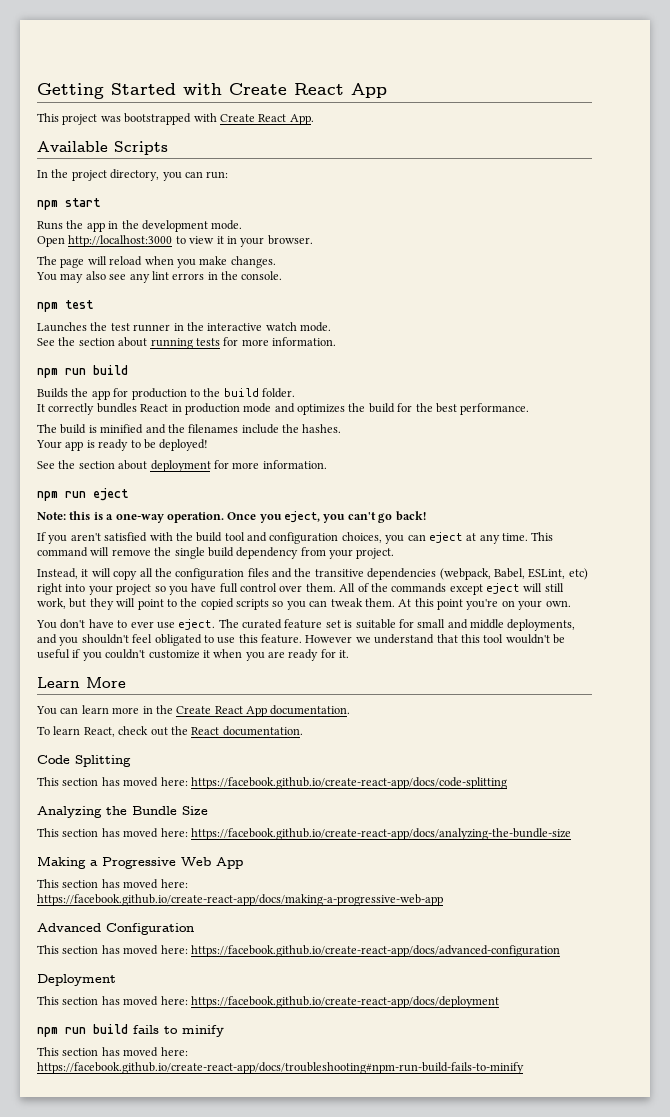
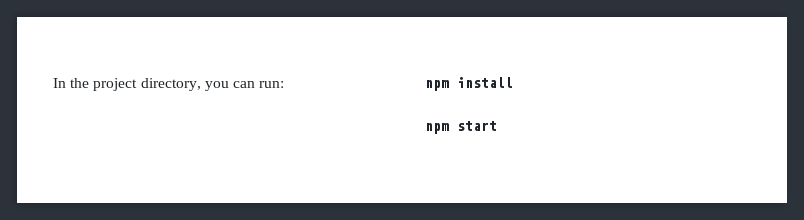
[37,83,387,99] [37,113,314,125] [37,141,168,155] Getting Started with Create React App // This project was bootstrapped with Create React App. // Available Scripts // -> (53, 83) none
[65,198,100,207] [37,220,243,232] [37,235,313,247] [37,256,276,268] [36,271,283,283] [37,300,93,312] [37,322,331,332] [37,337,336,349] [37,365,128,378] [37,388,295,400] [37,403,530,415] [37,424,342,434] [36,439,209,451] [37,460,327,472] [37,488,128,501] [37,511,426,523] [37,532,554,544] [37,547,395,559] [37,568,588,580] [37,583,564,595] [37,598,571,610] [36,619,576,631] [37,634,565,646] [37,649,350,661] [37,677,126,688] [36,705,351,717] [37,726,303,737] [37,755,131,767] [37,777,507,789] [37,806,208,818] [37,828,571,840] [37,856,243,869] [37,879,188,889] [37,894,443,906] [37,923,194,935] [37,945,560,957] [37,974,116,986] [37,996,499,1008] [37,1024,224,1037] [37,1047,188,1057] [37,1062,524,1074] start // Runs the app in the development mode. // Open http://localhost:3000 to view it in your browser. // The page will reload when you make changes. // You may also see any lint errors in the console. // npm test // Launches the test runner in the interactive watch mode. // See the section about running tests for more information. // npm run build // Builds the app for production to the build folder. // It correctly bundles React in production mode and optimizes the build for the best performance. // The build is minified and the filenames include the hashes. // Your app is ready to be deployed! // See the section about deployment for more information. // npm run eject // Note: this is a one-way operation. Once you eject, you can't go back! // If you aren't satisfied with the build tool and configuration choices, you can eject at any time. This command will remove the single build dependency from your project. // Instead, it will copy all the configuration files and the transitive dependencies (webpack, Babel, ESLint, etc) right into your project so you have full control over them. All of the commands except eject will still work, but they will point to the copied scripts so you can tweak them. At this point you're on your own. // You don't have to ever use eject. The curated feature set is suitable for small and middle deployments, and you shouldn't feel obligated to use this feature. However we understand that this tool wouldn't be useful if you couldn't customize it when you are ready for it. // Learn More // You can learn more in the Create React App documentation. // To learn React, check out the React documentation. // Code Splitting // This section has moved here: https://facebook.github.io/create-react-app/docs/code-splitting // Analyzing the Bundle Size // This section has moved here: https://facebook.github.io/create-react-app/docs/analyzing-the-bundle-size // Making a Progressive Web App // This section has moved here: https://facebook.github.io/create-react-app/docs/making-a-progressive-web-app // Advanced Configuration // This section has moved here: https://facebook.github.io/create-react-app/docs/advanced-configuration // Deployment // This section has moved here: https://facebook.github.io/create-react-app/docs/deployment // npm run build fails to minify // This section has moved here: https://facebook.github.io/create-react-app/docs/troubleshooting#npm-run-build-fails-to-minify -> [457,77,513,88] [425,121,497,134] install // npm start

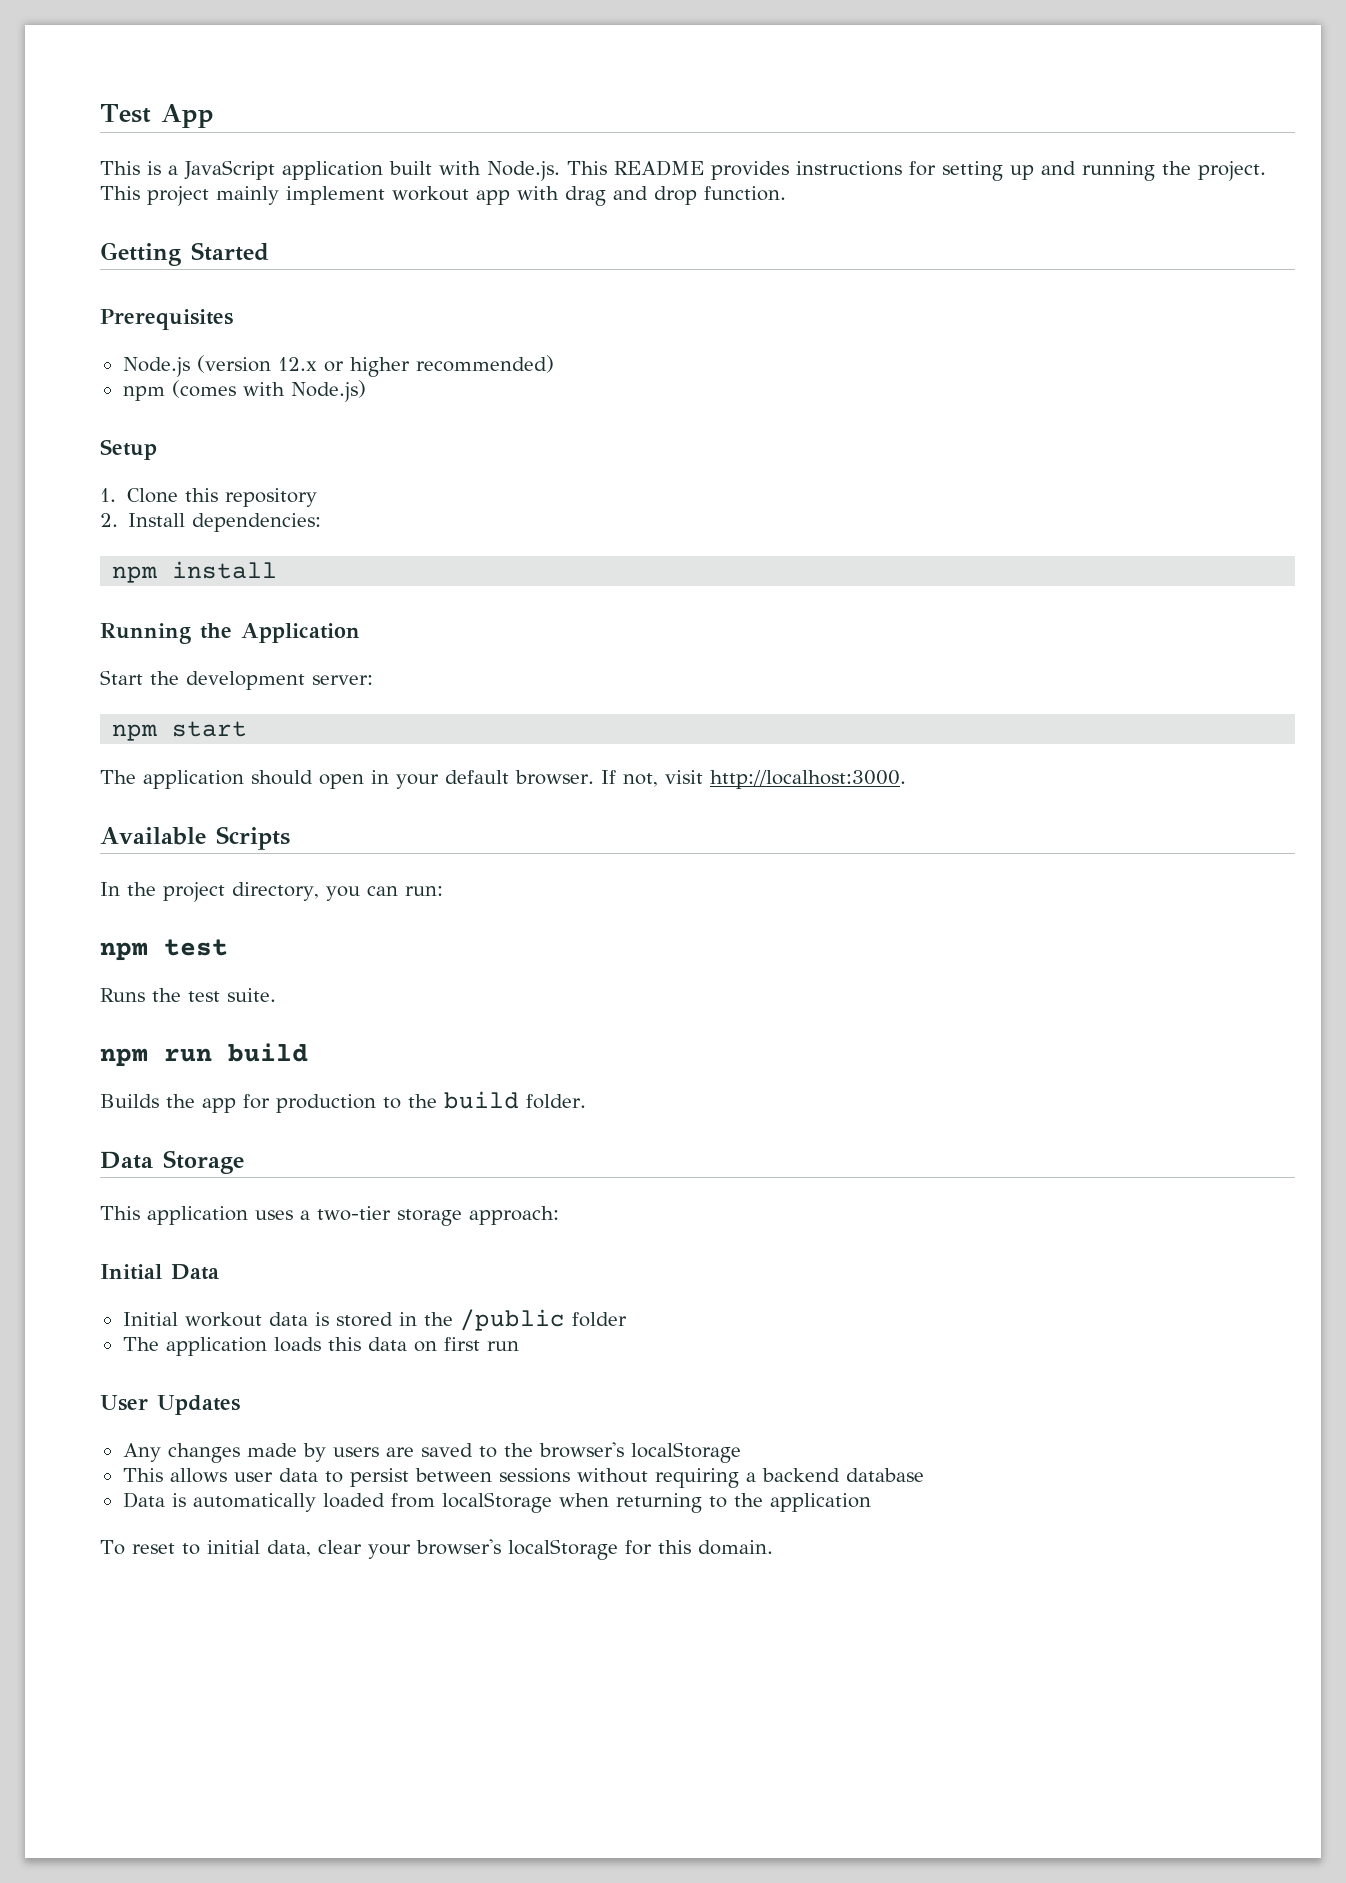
(53, 83) none -> [100,104,214,128] [100,160,1266,181] [100,186,786,206] [100,242,269,266] [100,309,233,330] [122,355,554,377] [122,380,366,402] [100,439,157,460] [100,488,318,507] [100,513,322,532] [112,561,278,583] [100,623,360,644] [100,670,373,690] [112,721,248,741] [100,770,906,789] [100,826,290,850] Test App // This is a JavaScript application built with Node.js. This README provides instructions for setting up and running the project. This project mainly implement workout app with drag and drop function. // Getting Started // Prerequisites // Node.js (version 12.x or higher recommended) // npm (comes with Node.js) // Setup // 1. Clone this repository // 2. Install dependencies: // npm install // Running the Application // Start the development server: // npm start // The application should open in your default browser. If not, visit http://localhost:3000. // Available Scripts //
[457,77,513,88] [425,121,497,134] install // npm start -> [164,939,228,956] [100,988,276,1002] [100,1043,308,1067] [100,1091,586,1113] [100,1150,244,1174] [100,1206,559,1226] [100,1264,219,1280] [122,1309,627,1331] [122,1337,519,1356] [100,1395,240,1415] [122,1442,741,1463] [122,1468,924,1488] [122,1492,871,1513] [100,1539,773,1560] test // Runs the test suite. // npm run build // Builds the app for production to the build folder. // Data Storage // This application uses a two-tier storage approach: // Initial Data // Initial workout data is stored in the /public folder // The application loads this data on first run // User Updates // Any changes made by users are saved to the browser's localStorage // This allows user data to persist between sessions without requiring a backend database // Data is automatically loaded from localStorage when returning to the application // To reset to initial data, clear your browser's localStorage for this domain.

